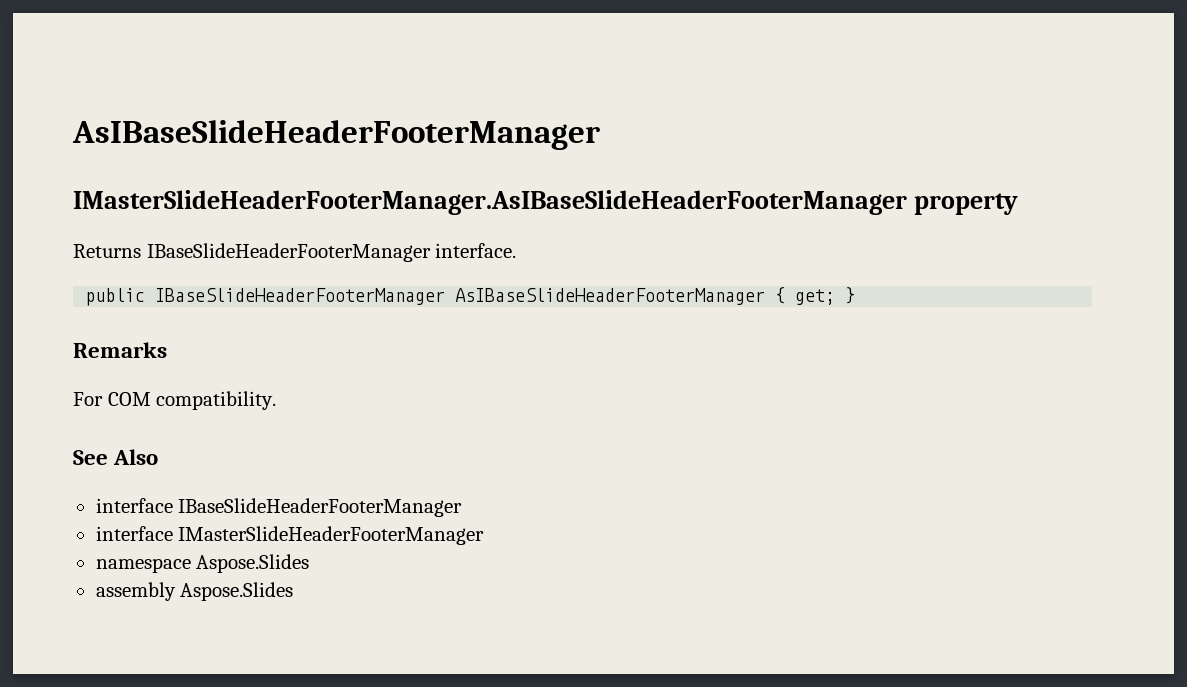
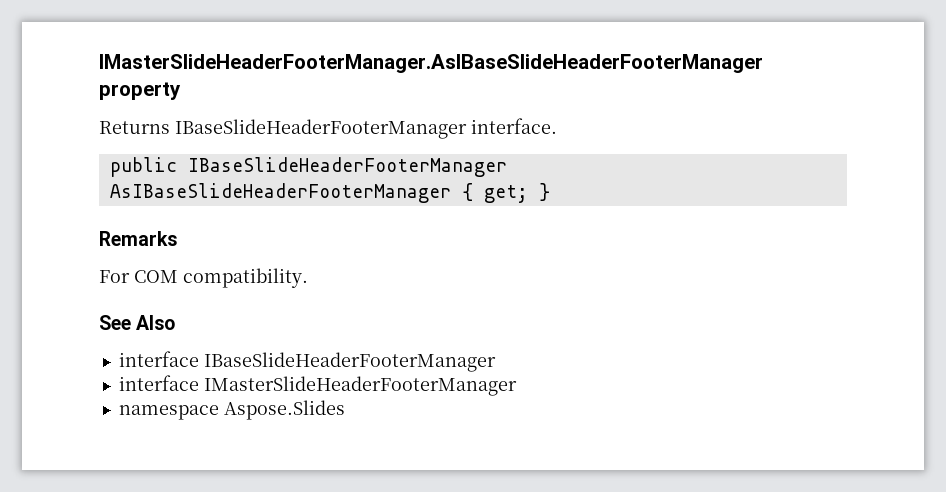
[72,120,600,150] AsIBaseSlideHeaderFooterManager // -> (99, 63) none
[95,582,294,601] // assembly Aspose.Slides -> (345, 410) none

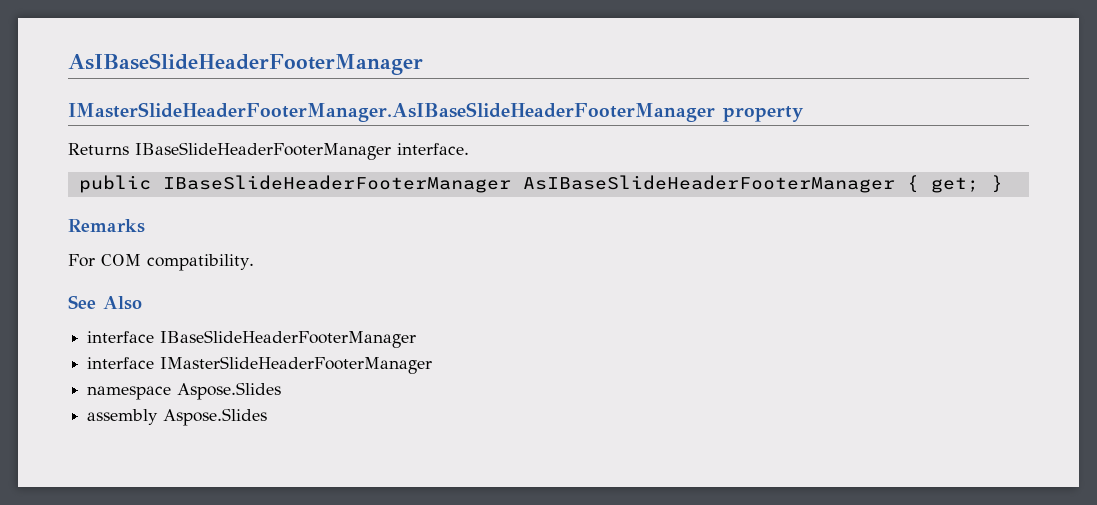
(99, 63) none -> [68,53,423,75] AsIBaseSlideHeaderFooterManager //
(345, 410) none -> [87,408,268,426] // assembly Aspose.Slides

